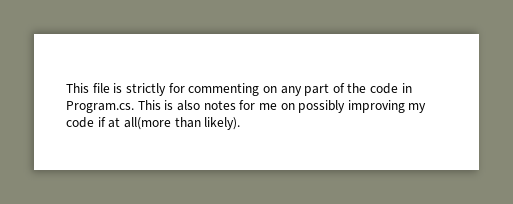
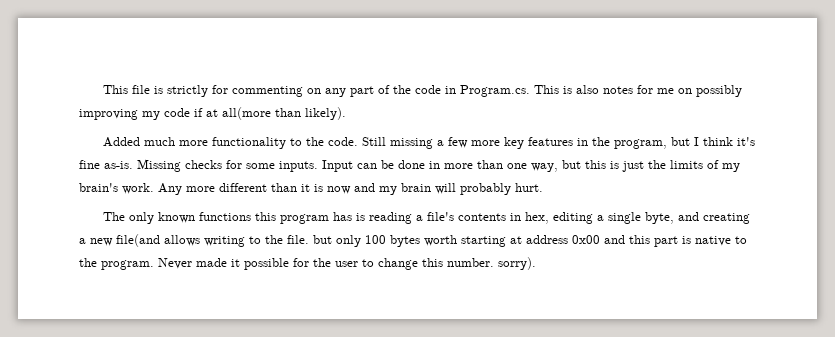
(241, 123) none -> [102,137,755,149] [79,159,740,172] [79,183,543,195] [102,212,750,224] [79,234,747,247] [79,257,536,270] // Added much more functionality to the code. Still missing a few more key features in the program, but I think it's fine as-is. Missing checks for some inputs. Input can be done in more than one way, but this is just the limits of my brain's work. Any more different than it is now and my brain will probably hurt. // The only known functions this program has is reading a file's contents in hex, editing a single byte, and creating a new file(and allows writing to the file. but only 100 bytes worth starting at address 0x00 and this part is native to the program. Never made it possible for the user to change this number. sorry).

